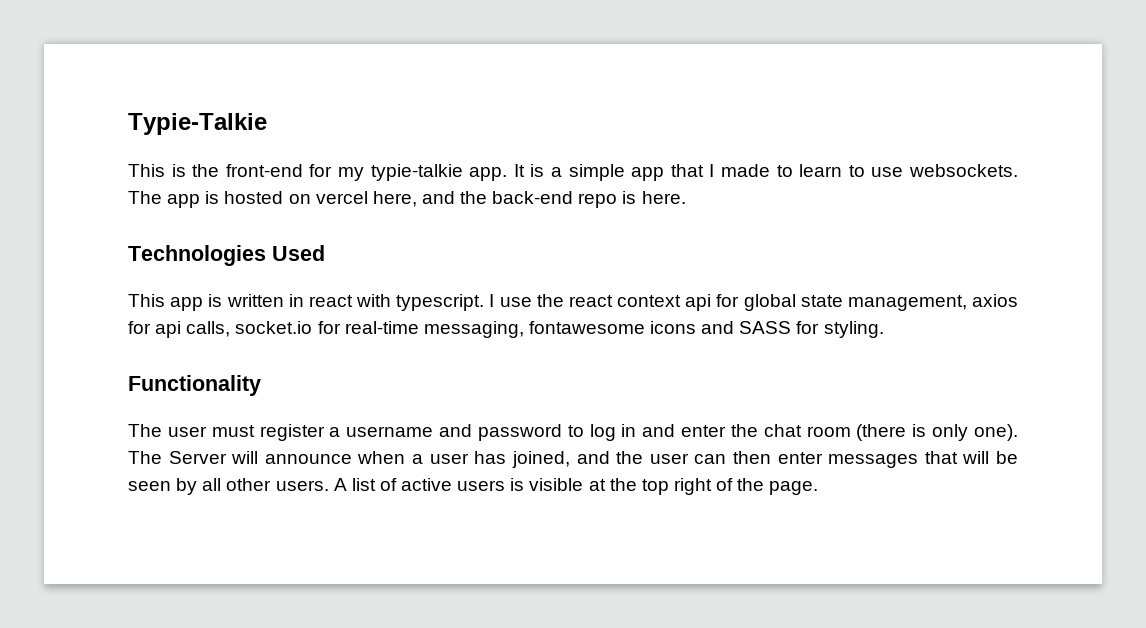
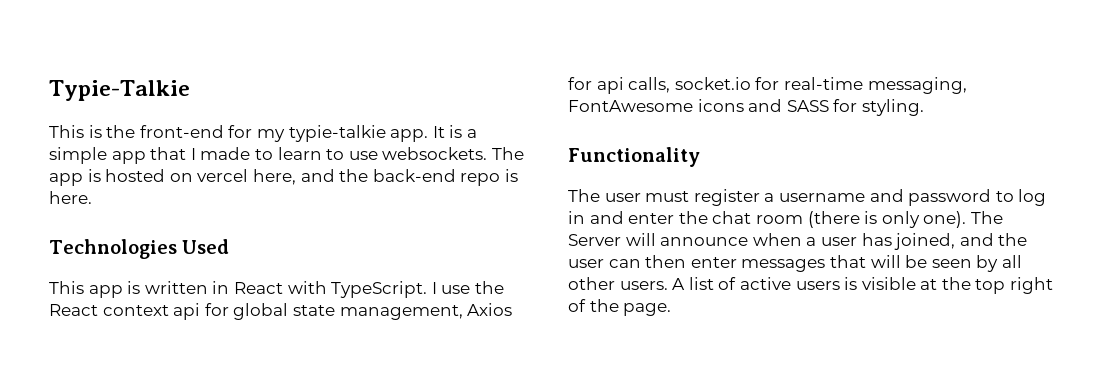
[308,294,485,311] react with typescript. -> [233,281,428,298] React with TypeScript.
[568,295,613,307] react -> [49,304,98,316] React
[971,294,1018,307] axios -> [467,303,513,316] Axios
[528,321,645,334] fontawesome -> [568,100,693,112] FontAwesome

